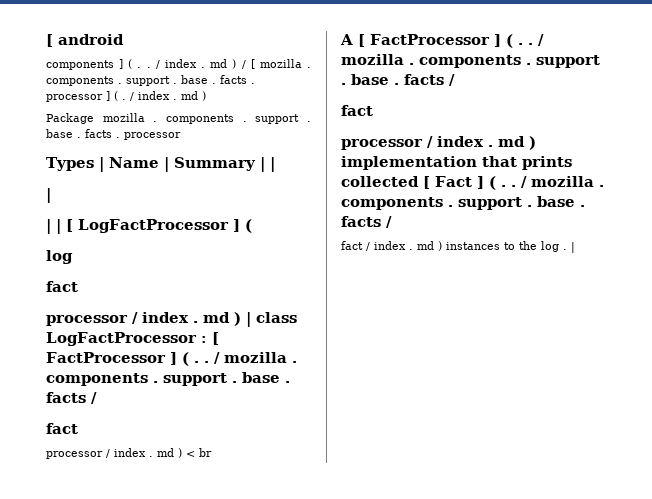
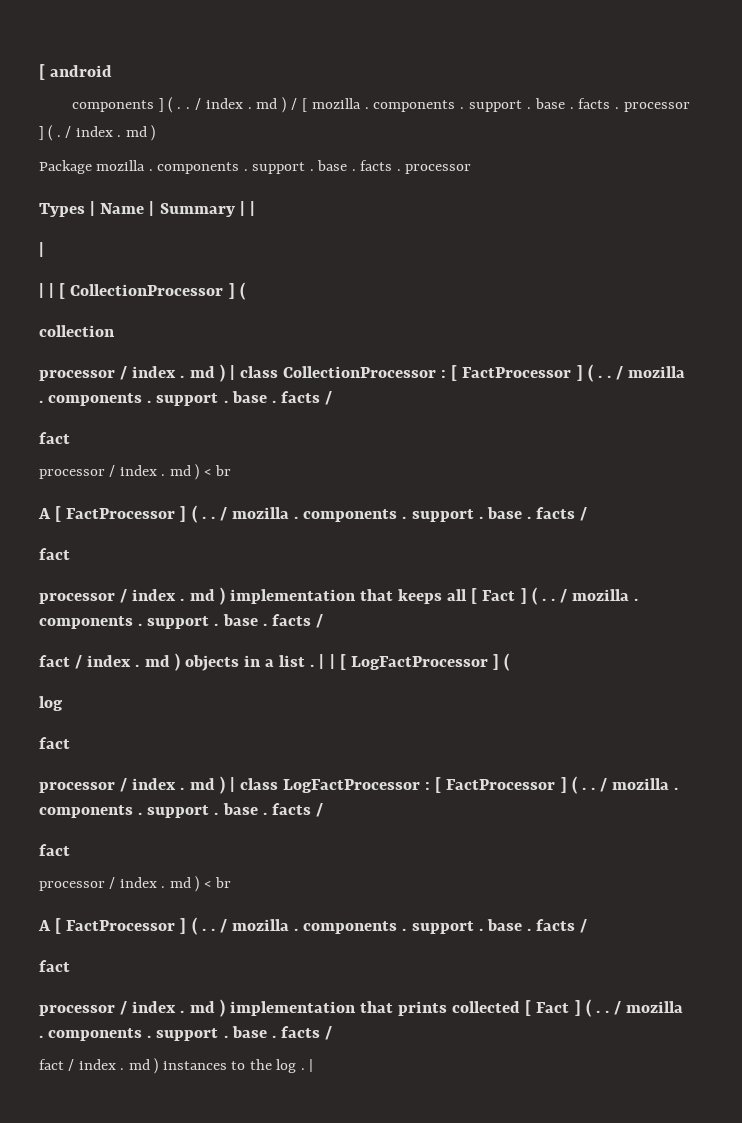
(73, 225) none -> [70,282,245,300] [39,325,115,337] [39,364,686,382] [39,391,333,406] [39,432,70,444] [39,464,232,480] [38,505,588,523] [39,548,70,560] [39,587,639,605] [39,614,323,629] [39,653,346,671] CollectionProcessor ] ( // collection // processor / index . md ) | class CollectionProcessor : [ FactProcessor ] ( . . / mozilla . components . support . base . facts / // fact // processor / index . md ) < br // A [ FactProcessor ] ( . . / mozilla . components . support . base . facts / // fact // processor / index . md ) implementation that keeps all [ Fact ] ( . . / mozilla . components . support . base . facts / // fact / index . md ) objects in a list . | | [

